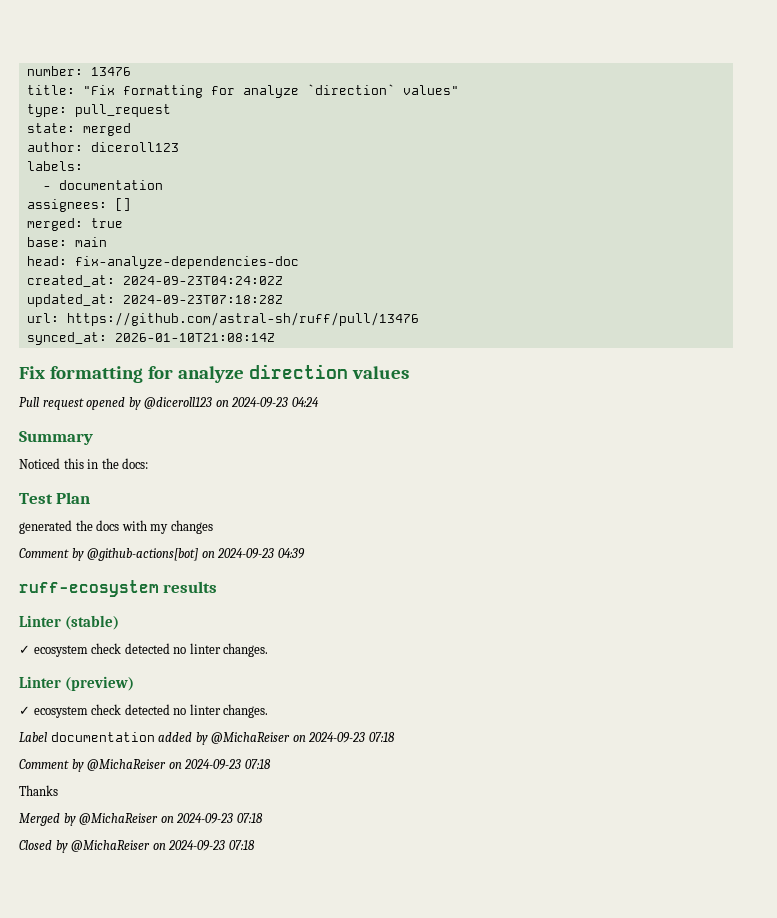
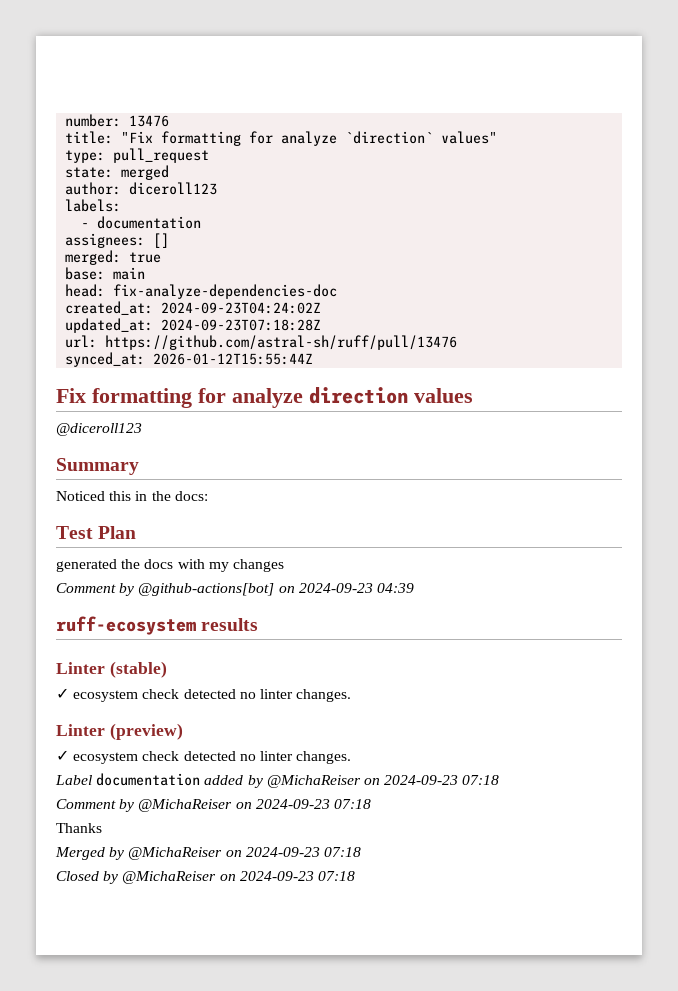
[114,333,275,342] 2026-01-10T21:08:14Z -> [153,353,314,365] 2026-01-12T15:55:44Z
[19,397,319,410] Pull request opened by @diceroll123 on 2024-09-23 04:24 -> [56,423,142,436] @diceroll123

